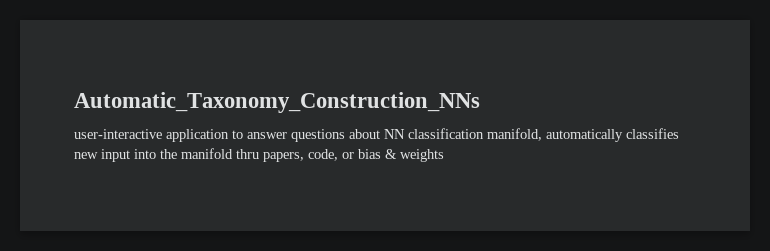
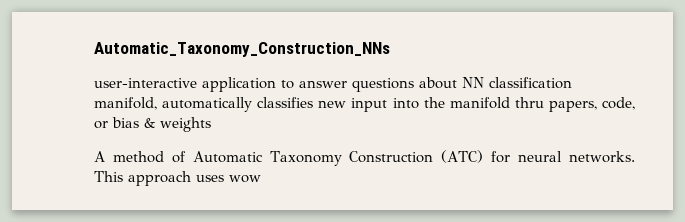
(444, 155) none -> [94,150,635,166] [94,171,261,186] // A method of Automatic Taxonomy Construction (ATC) for neural networks. This approach uses wow

